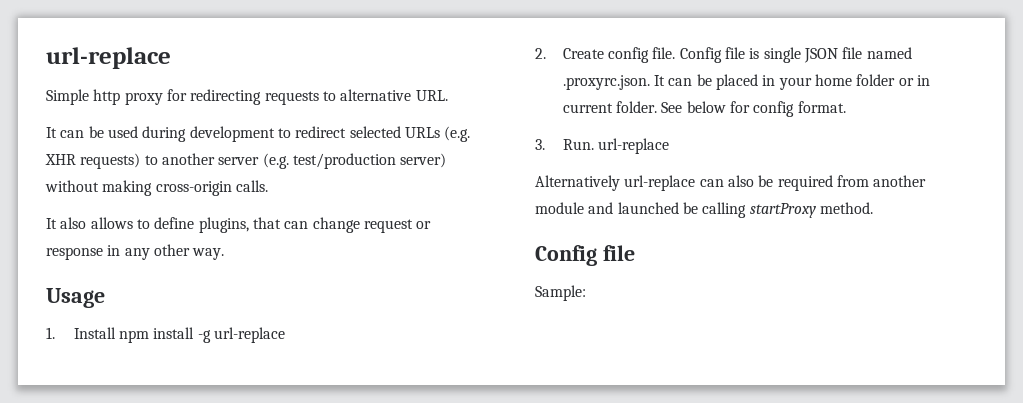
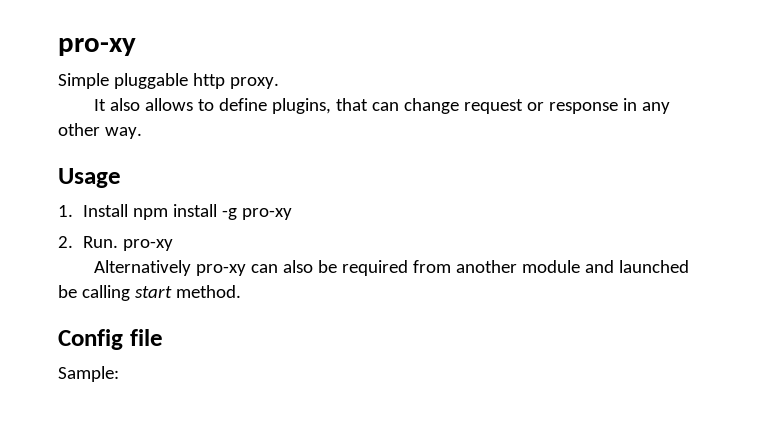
[46,47,171,69] url-replace -> [58,38,136,56] pro-xy
[93,89,448,105] [46,126,471,142] [45,153,447,169] [45,180,268,196] http proxy for redirecting requests to alternative URL. // It can be used during development to redirect selected URLs (e.g. XHR requests) to another server (e.g. test/production server) without making cross-origin calls. -> [113,73,279,89] pluggable http proxy.
[214,327,286,343] [535,47,912,63] [562,74,930,90] [562,101,846,117] [535,138,670,154] url-replace // 2. Create config file. Config file is single JSON file named .proxyrc.json. It can be placed in your home folder or in current folder. See below for config format. // 3. Run. url-replace -> [242,208,293,220] [58,236,174,251] pro-xy // 2. Run. pro-xy
[624,175,696,191] url-replace -> [196,264,247,276] pro-xy
[749,203,816,218] startProxy -> [134,286,172,298] start

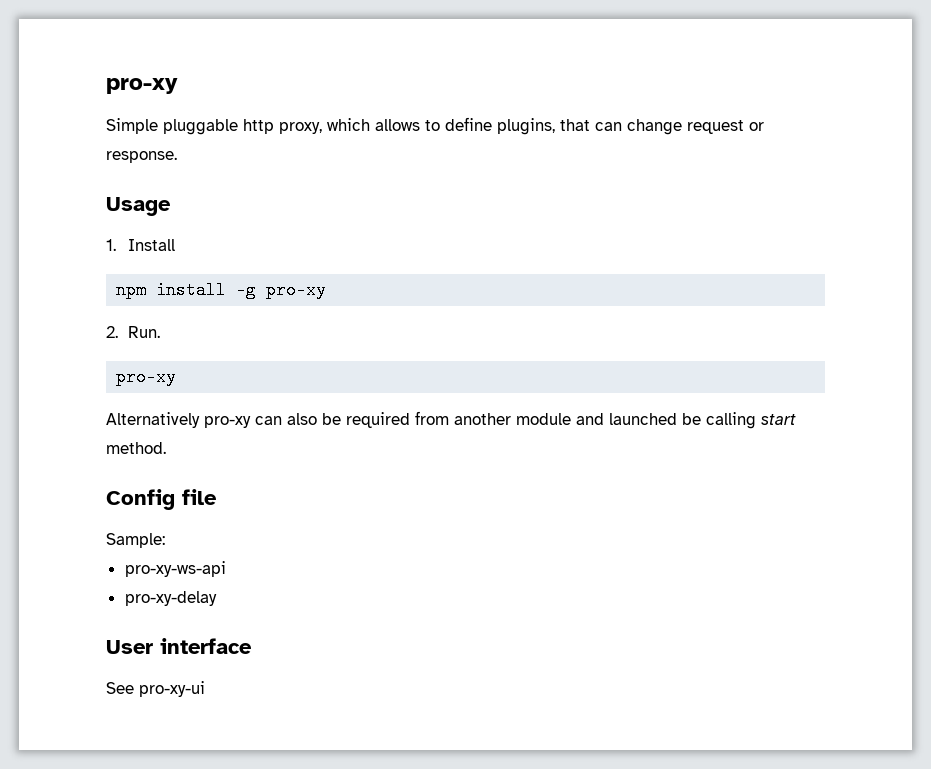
[229,77,279,89] [94,98,141,111] proxy. // It also -> [279,118,370,134] proxy, which
[549,98,671,114] [58,123,142,139] response in any other way. -> [106,151,177,163] response.
(129, 210) none -> (175, 245) //
(119, 242) none -> (160, 332) //
(119, 374) none -> [124,561,226,577] [124,591,217,606] [106,638,252,654] [106,681,205,697] // pro-xy-ws-api // pro-xy-delay // User interface // See pro-xy-ui

